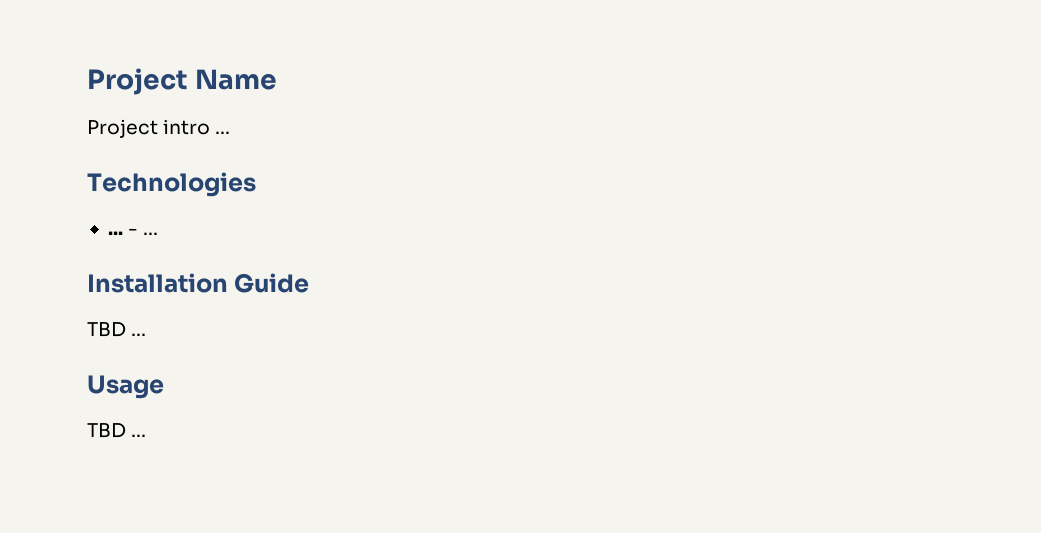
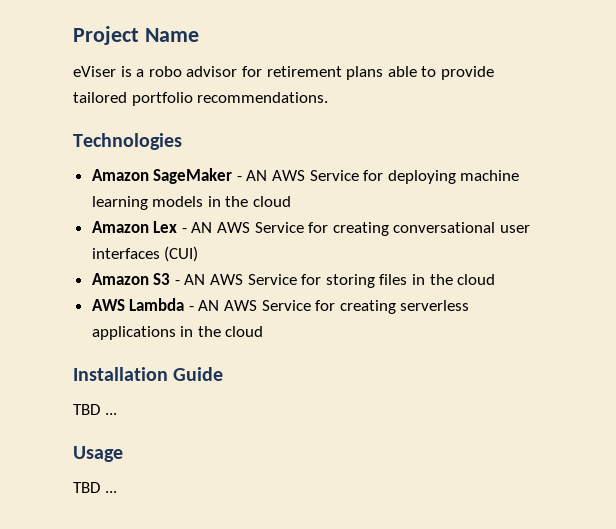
[87,119,231,138] [87,172,256,197] [107,228,159,235] Project intro ... // Technologies // ... - ... -> [73,66,494,80] [73,92,329,106] [73,133,182,150] [91,168,520,184] [91,196,292,210] [91,221,531,236] [91,246,199,262] [91,273,496,288] [91,298,470,314] [91,326,264,340] eViser is a robo advisor for retirement plans able to provide tailored portfolio recommendations. // Technologies // Amazon SageMaker - AN AWS Service for deploying machine learning models in the cloud // Amazon Lex - AN AWS Service for creating conversational user interfaces (CUI) // Amazon S3 - AN AWS Service for storing files in the cloud // AWS Lambda - AN AWS Service for creating serverless applications in the cloud

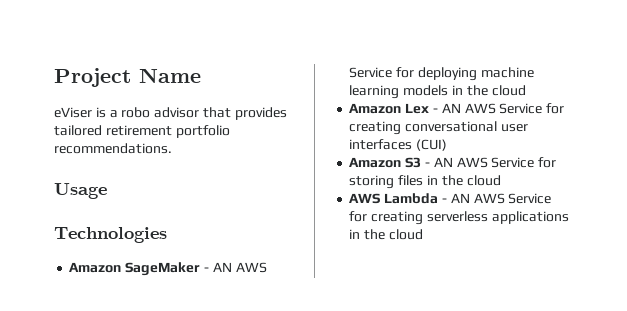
[241,66,494,80] [73,92,127,103] for retirement plans able to provide tailored -> [202,107,287,120] [54,125,172,136] that provides tailored retirement
(329, 97) none -> [54,183,107,199] // Usage
[73,367,224,381] [73,404,117,415] [73,446,123,462] [73,482,117,493] // Installation Guide // TBD ... // Usage // TBD ... -> (423, 234) none

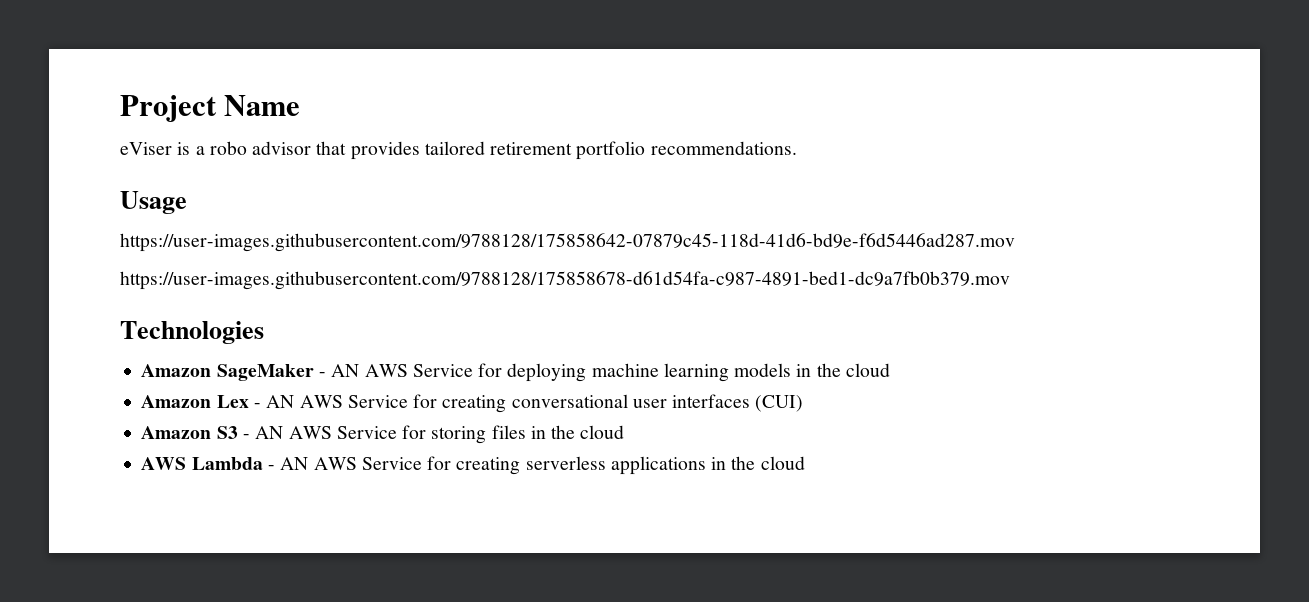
(107, 191) none -> [120,233,1015,252] [120,271,1010,290] // https://user-images.githubusercontent.com/9788128/175858642-07879c45-118d-41d6-bd9e-f6d5446ad287.mov // https://user-images.githubusercontent.com/9788128/175858678-d61d54fa-c987-4891-bed1-dc9a7fb0b379.mov

